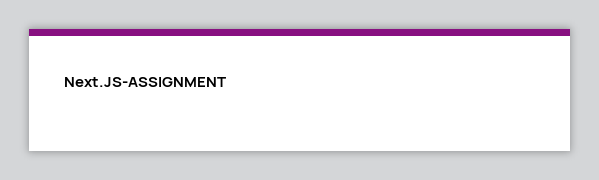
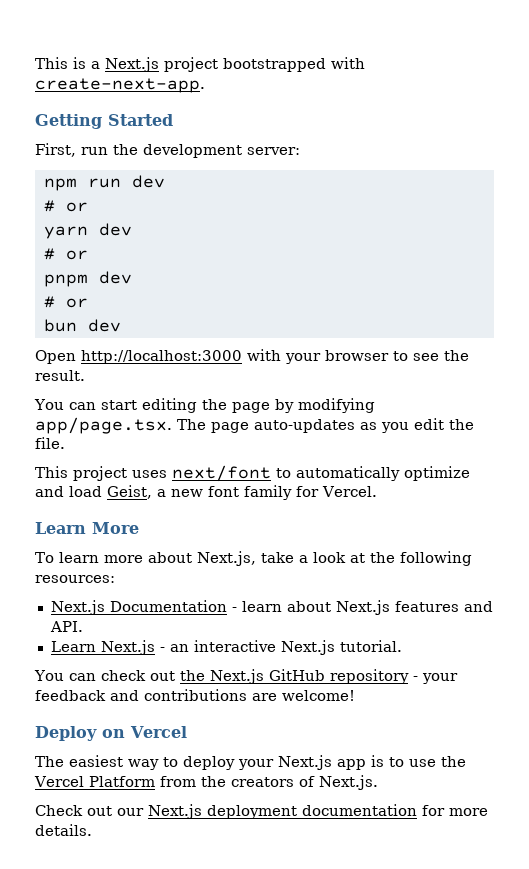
[64,77,226,87] Next.JS-ASSIGNMENT -> [35,57,365,72] [35,78,205,93] [35,114,173,129] [35,143,300,158] [43,175,165,191] [43,200,88,212] [43,223,132,239] [43,248,88,260] [43,271,132,287] [43,296,88,308] [43,319,121,332] [35,349,469,364] [35,370,85,381] [34,398,375,413] [35,417,474,434] [35,437,65,449] [35,465,470,482] [35,485,377,500] [35,522,139,534] [35,551,472,566] [35,575,115,583] [50,600,493,615] [49,621,83,632] [50,640,402,655] [34,669,458,684] [35,689,355,701] [35,726,187,741] [35,755,466,770] [34,775,378,790] [35,804,488,819] [35,824,92,836] This is a Next.js project bootstrapped with create-next-app. // Getting Started // First, run the development server: // npm run dev // # or // yarn dev // # or // pnpm dev // # or // bun dev // Open http://localhost:3000 with your browser to see the result. // You can start editing the page by modifying app/page.tsx. The page auto-updates as you edit the file. // This project uses next/font to automatically optimize and load Geist, a new font family for Vercel. // Learn More // To learn more about Next.js, take a look at the following resources: // Next.js Documentation - learn about Next.js features and API. // Learn Next.js - an interactive Next.js tutorial. // You can check out the Next.js GitHub repository - your feedback and contributions are welcome! // Deploy on Vercel // The easiest way to deploy your Next.js app is to use the Vercel Platform from the creators of Next.js. // Check out our Next.js deployment documentation for more details.

